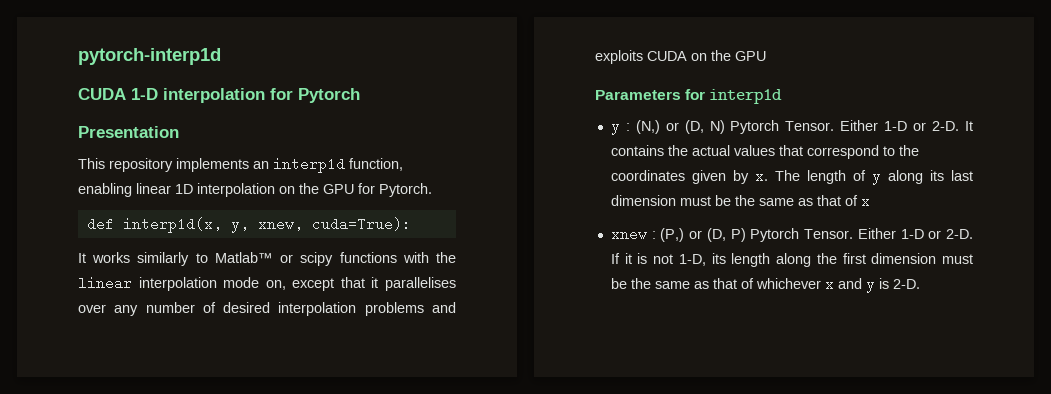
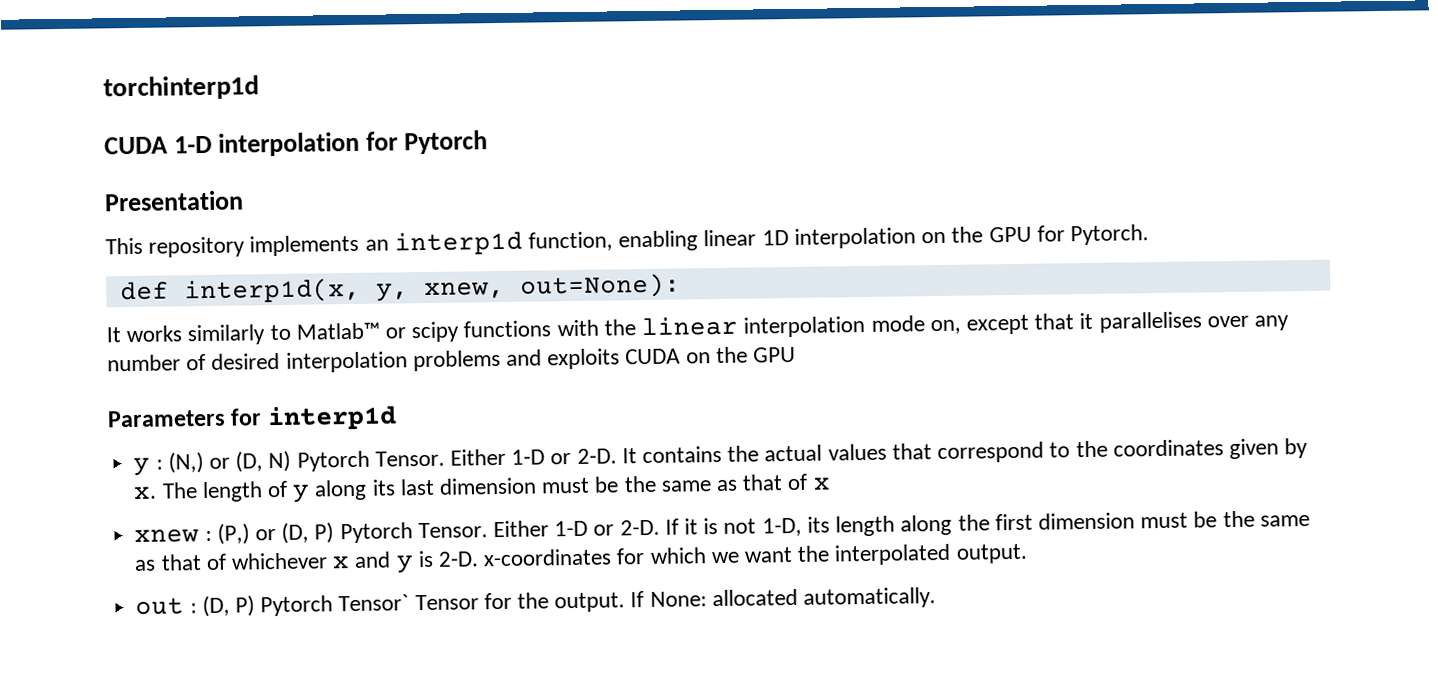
[78,48,221,65] pytorch-interp1d -> [103,75,259,101] torchinterp1d
[311,217,411,231] cuda=True): -> [519,273,681,299] out=None):
(920, 284) none -> [483,543,1028,567] [135,587,937,618] x-coordinates for which we want the interpolated output. // out : (D, P) Pytorch Tensor` Tensor for the output. If None: allocated automatically.

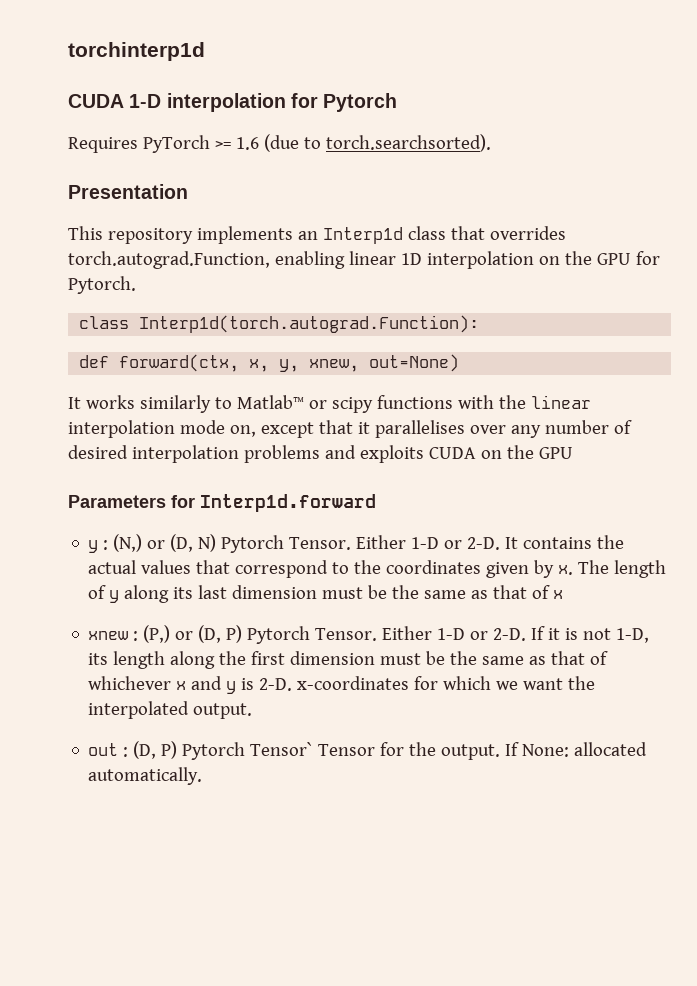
(488, 142) none -> [68,134,491,153] // Requires PyTorch >= 1.6 (due to torch.searchsorted).
[393,230,614,256] interp1d function, -> [322,226,566,244] [68,251,270,269] Interp1d class that overrides torch.autograd.Function,
(1149, 235) none -> [79,315,480,333] // class Interp1d(torch.autograd.Function):
[183,277,361,304] interp1d(x, -> [119,354,270,372] forward(ctx, x,
[519,273,681,299] out=None): -> [369,354,460,372] out=None)
[266,405,397,432] interp1d -> [200,494,376,512] Interp1d.forward

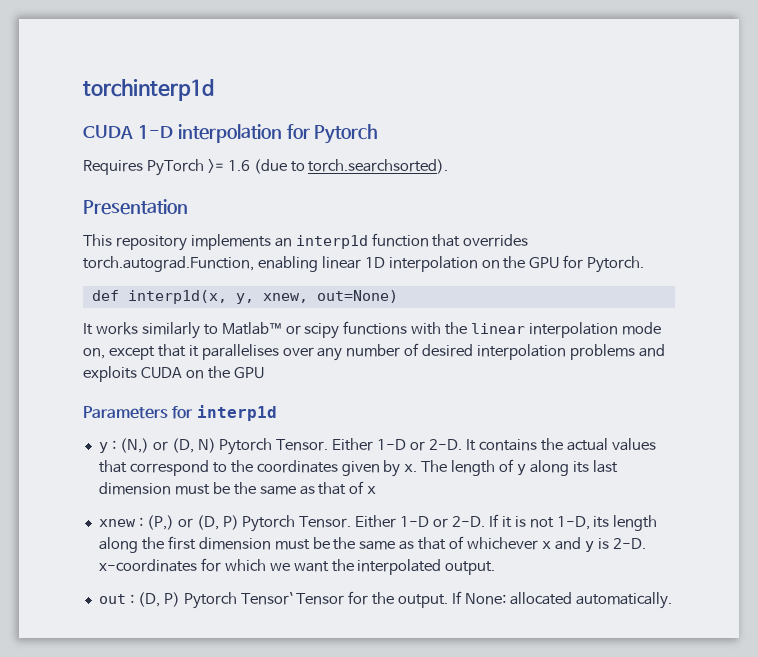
[322,226,446,244] Interp1d class -> [295,233,429,249] interp1d function
[79,315,480,333] // class Interp1d(torch.autograd.Function): -> (645, 264) none
[119,354,270,372] forward(ctx, x, -> [127,290,227,304] interp1d(x,
[200,494,376,512] Interp1d.forward -> [196,405,277,421] interp1d

